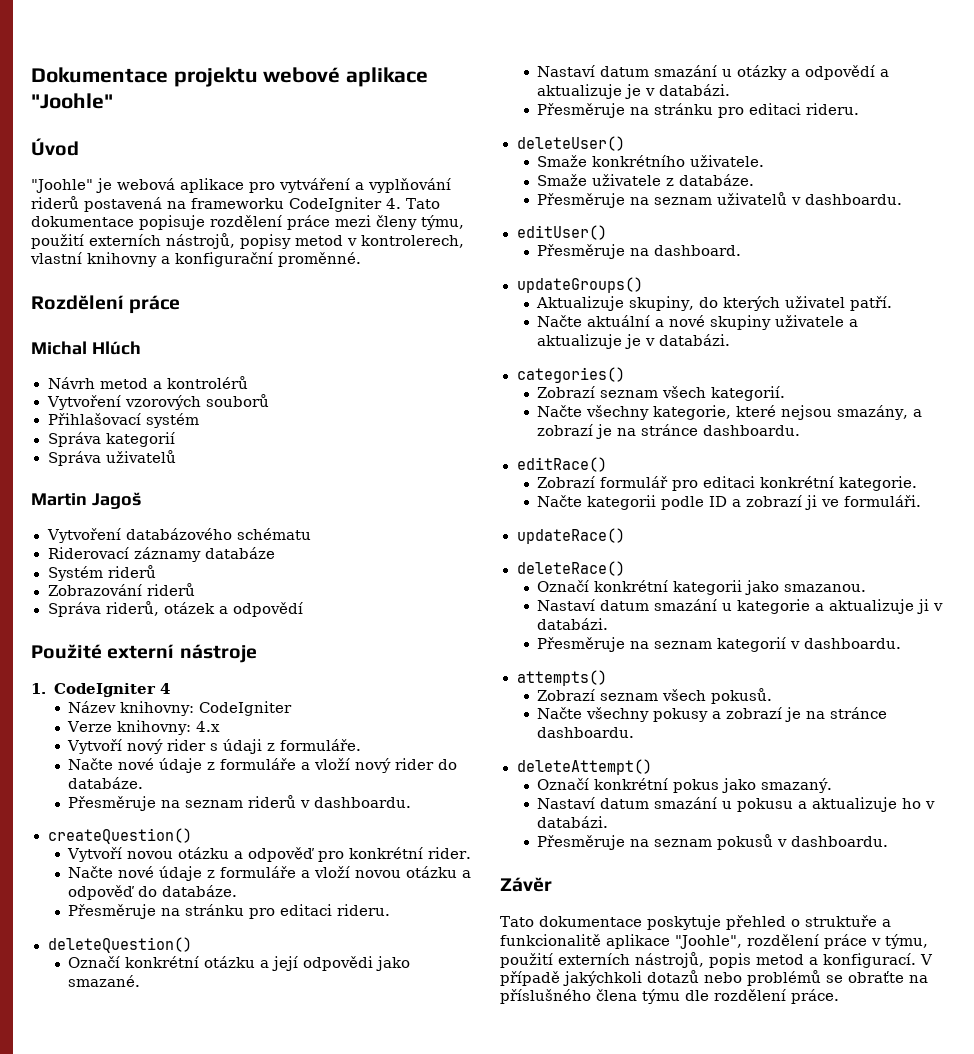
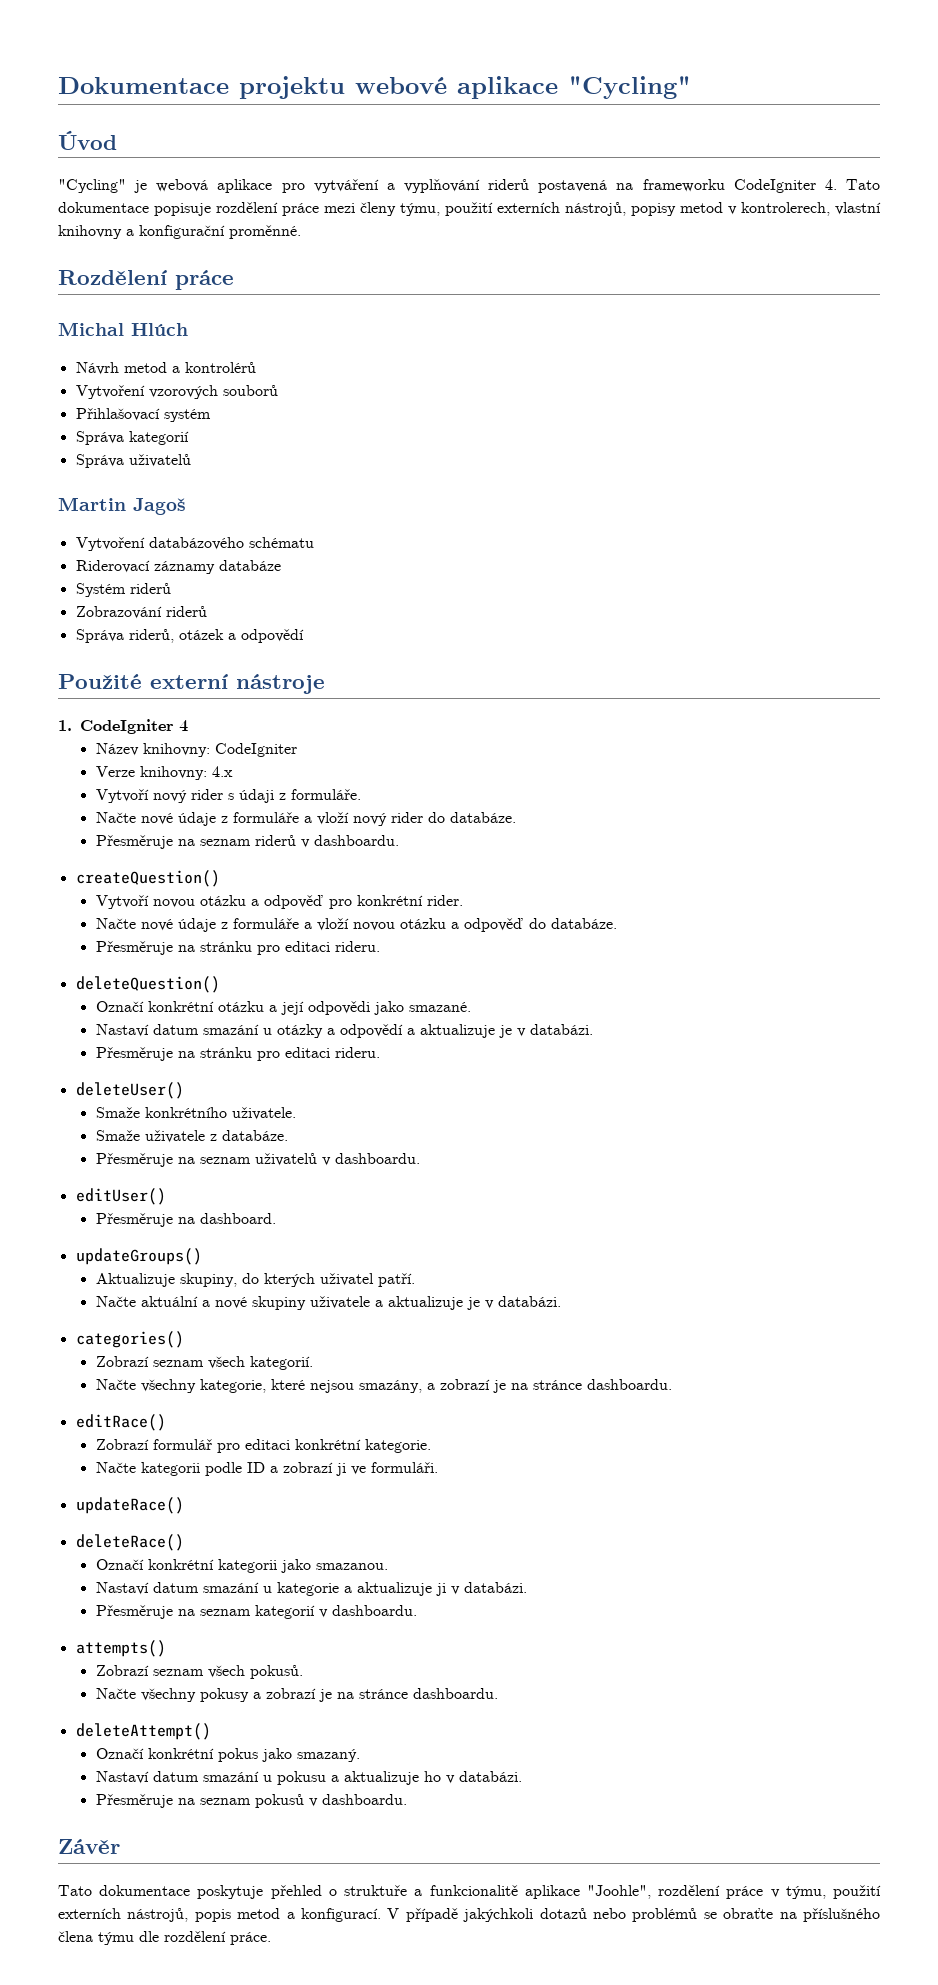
[31,93,113,109] "Joohle" -> [568,76,691,99] "Cycling"
[31,179,93,193] "Joohle" -> [58,179,126,193] "Cycling"

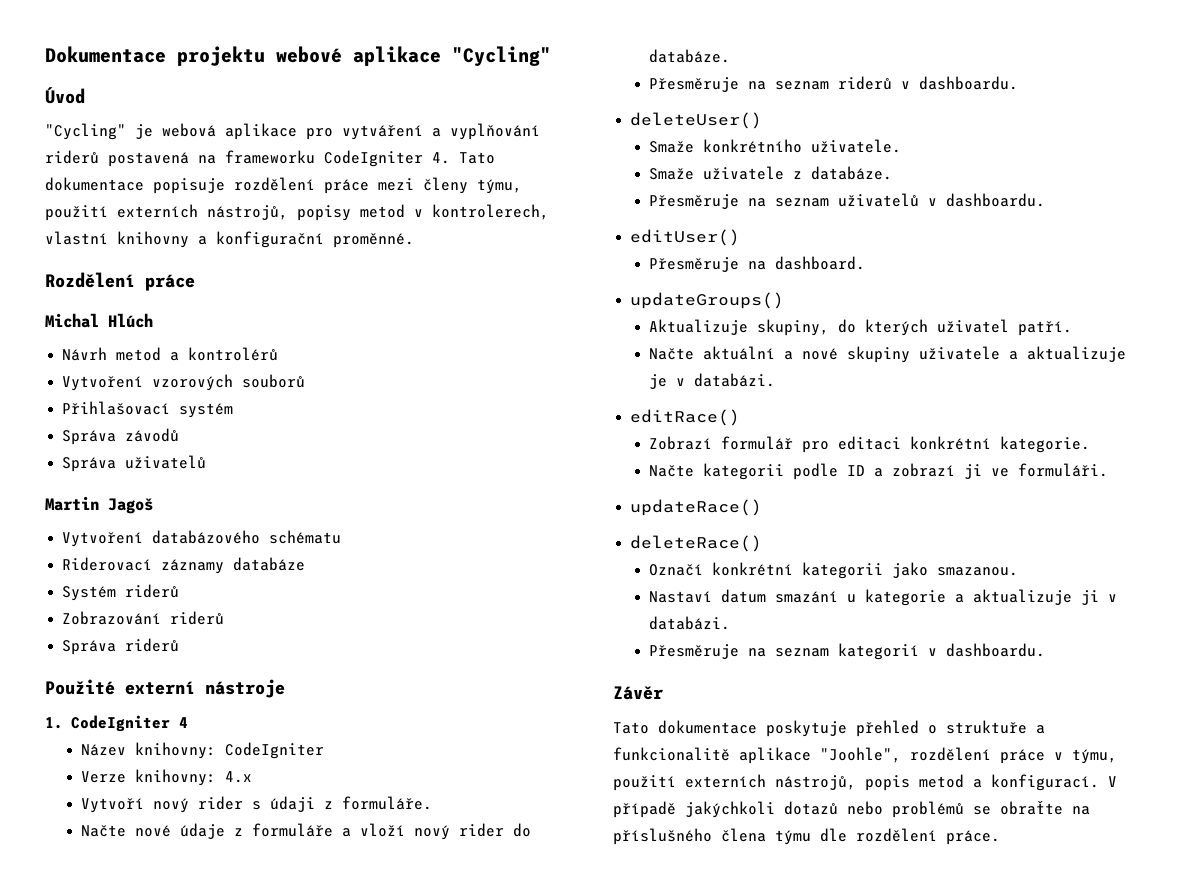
[128,431,189,445] kategorií -> [125,428,180,442] závodů
[128,629,304,643] riderů, otázek a odpovědí -> [125,638,180,652] riderů
[75,870,220,887] [95,895,463,909] [95,918,617,932] [95,941,380,955] [75,976,220,993] [95,1001,471,1015] [95,1024,593,1038] [95,1047,380,1061] // createQuestion() // Vytvoří novou otázku a odpověď pro konkrétní rider. // Načte nové údaje z formuláře a vloží novou otázku a odpověď do databáze. // Přesměruje na stránku pro editaci rideru. // deleteQuestion() // Označí konkrétní otázku a její odpovědi jako smazané. // Nastaví datum smazání u otázky a odpovědí a aktualizuje je v databázi. // Přesměruje na stránku pro editaci rideru. -> (1019, 83) none
[75,1331,184,1348] [95,1356,313,1370] [95,1379,672,1393] // categories() // Zobrazí seznam všech kategorií. // Načte všechny kategorie, které nejsou smazány, a zobrazí je na stránce dashboardu. -> (776, 380) none
[75,1640,166,1657] [95,1665,303,1679] [95,1688,498,1702] [75,1723,211,1740] [95,1748,360,1762] [95,1771,522,1785] [95,1794,407,1808] // attempts() // Zobrazí seznam všech pokusů. // Načte všechny pokusy a zobrazí je na stránce dashboardu. // deleteAttempt() // Označí konkrétní pokus jako smazaný. // Nastaví datum smazání u pokusu a aktualizuje ho v databázi. // Přesměruje na seznam pokusů v dashboardu. -> (1046, 650) none

